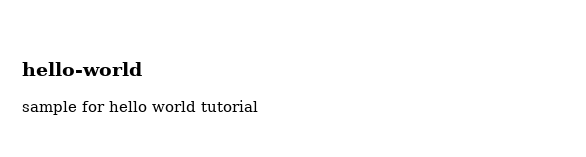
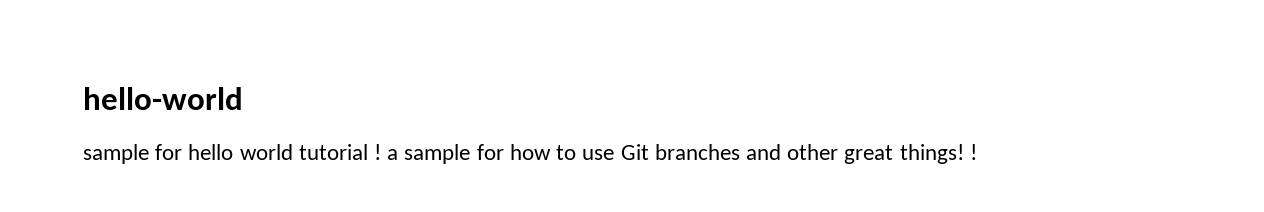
(258, 106) none -> [374,144,977,164] ! a sample for how to use Git branches and other great things! !

